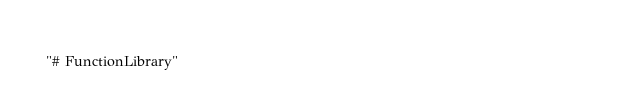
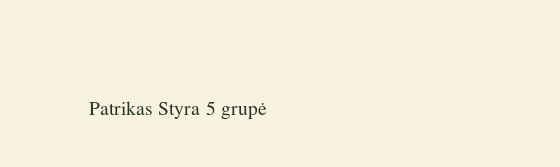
[46,56,178,70] "# FunctionLibrary" -> [89,101,267,120] Patrikas Styra 5 grupė

